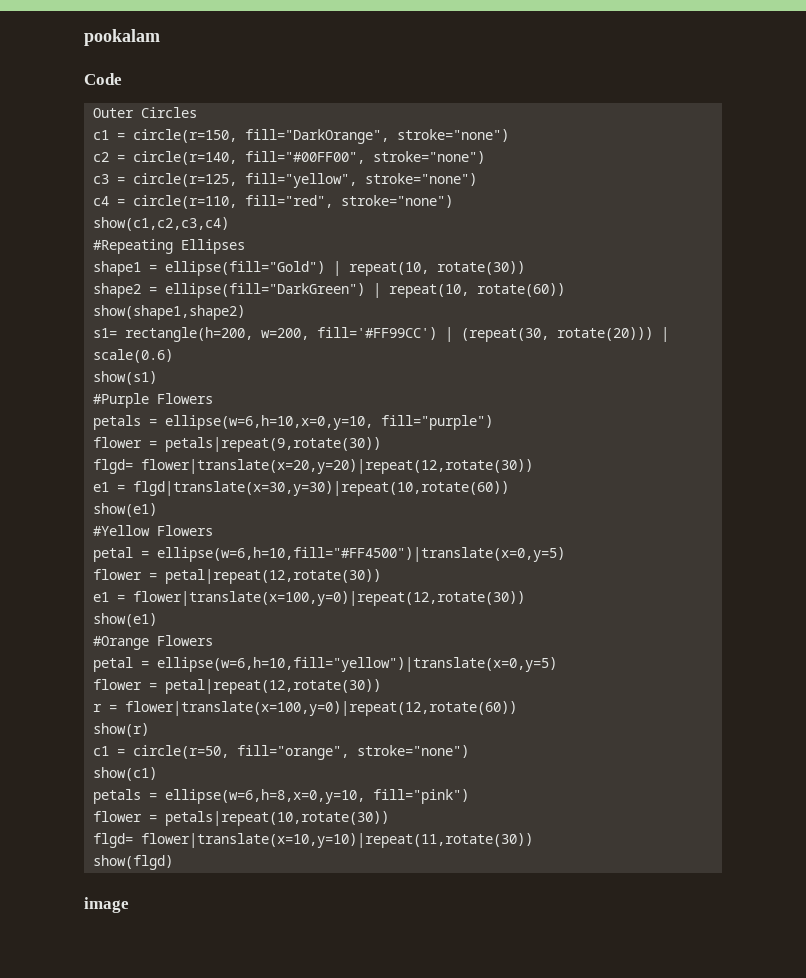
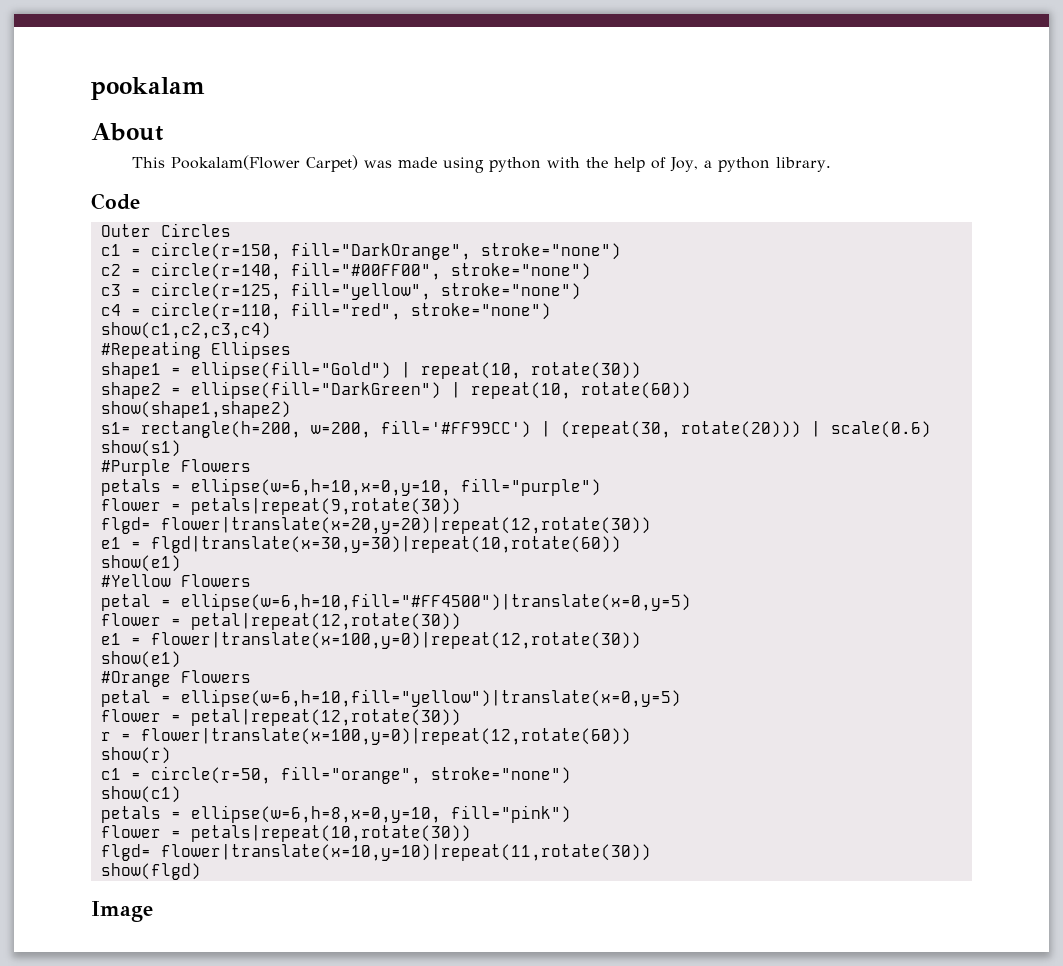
(160, 37) none -> [91,123,164,141] [131,155,831,173] // About // This Pookalam(Flower Carpet) was made using python with the help of Joy, a python library.
[84,897,129,913] image -> [91,901,153,922] Image

